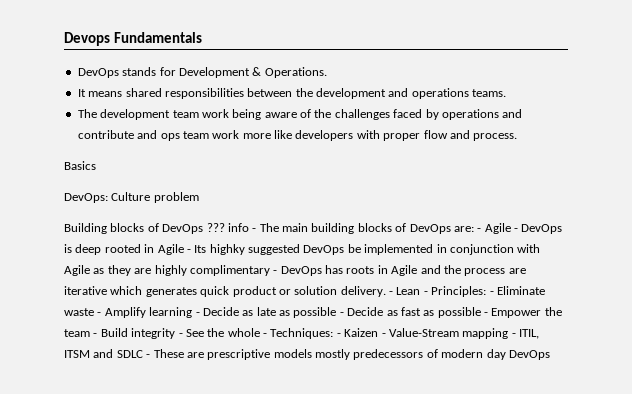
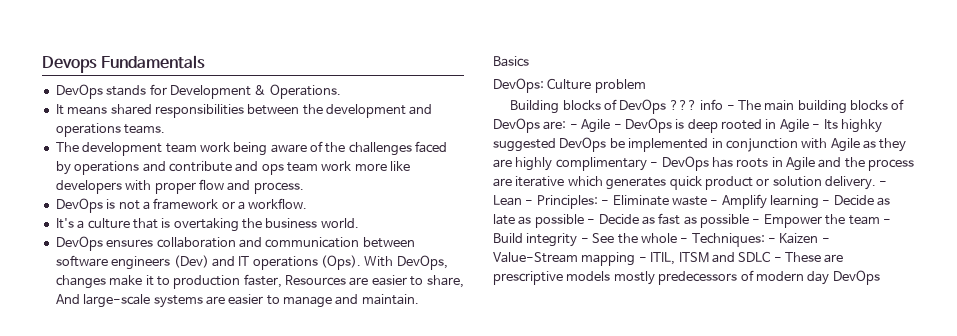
(518, 137) none -> [55,198,308,213] [55,218,359,232] [55,236,415,251] [55,255,448,270] [55,274,464,289] [55,294,419,308] // DevOps is not a framework or a workflow. // It's a culture that is overtaking the business world. // DevOps ensures collaboration and communication between software engineers (Dev) and IT operations (Ops). With DevOps, changes make it to production faster, Resources are easier to share, And large-scale systems are easier to manage and maintain.

